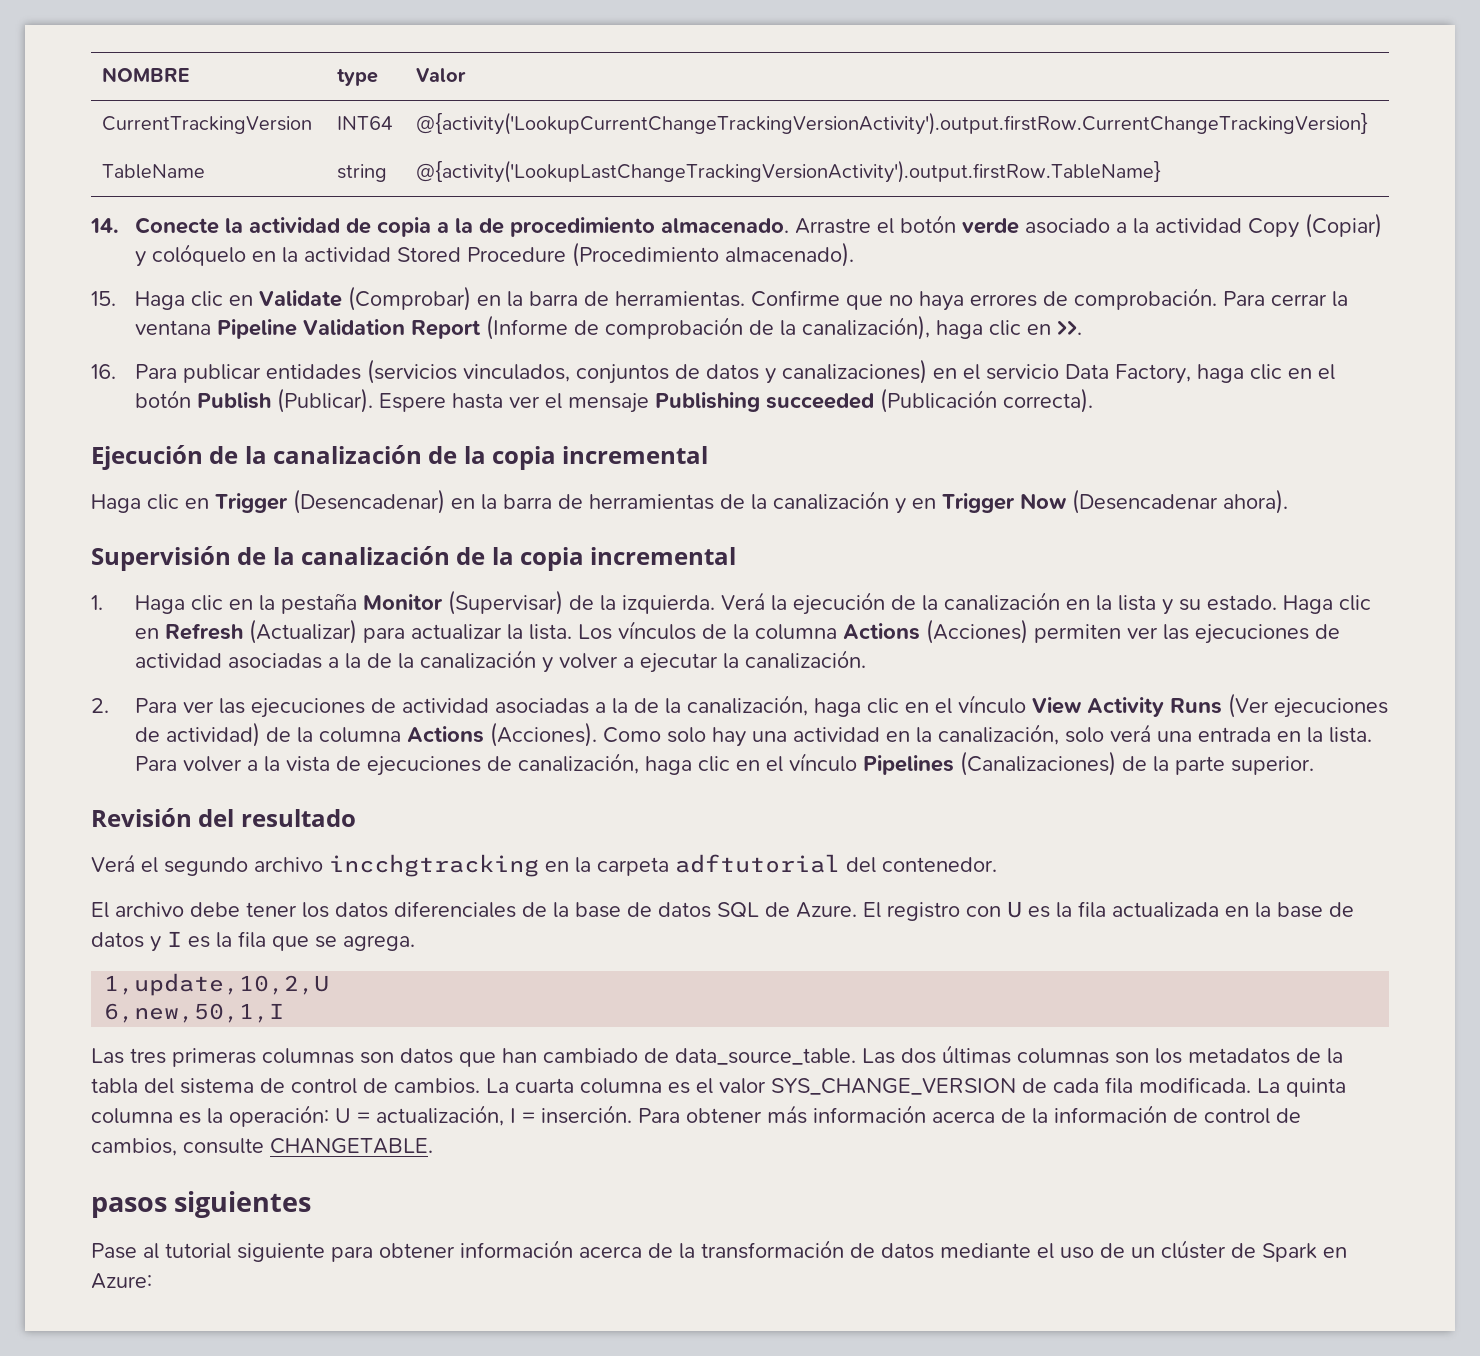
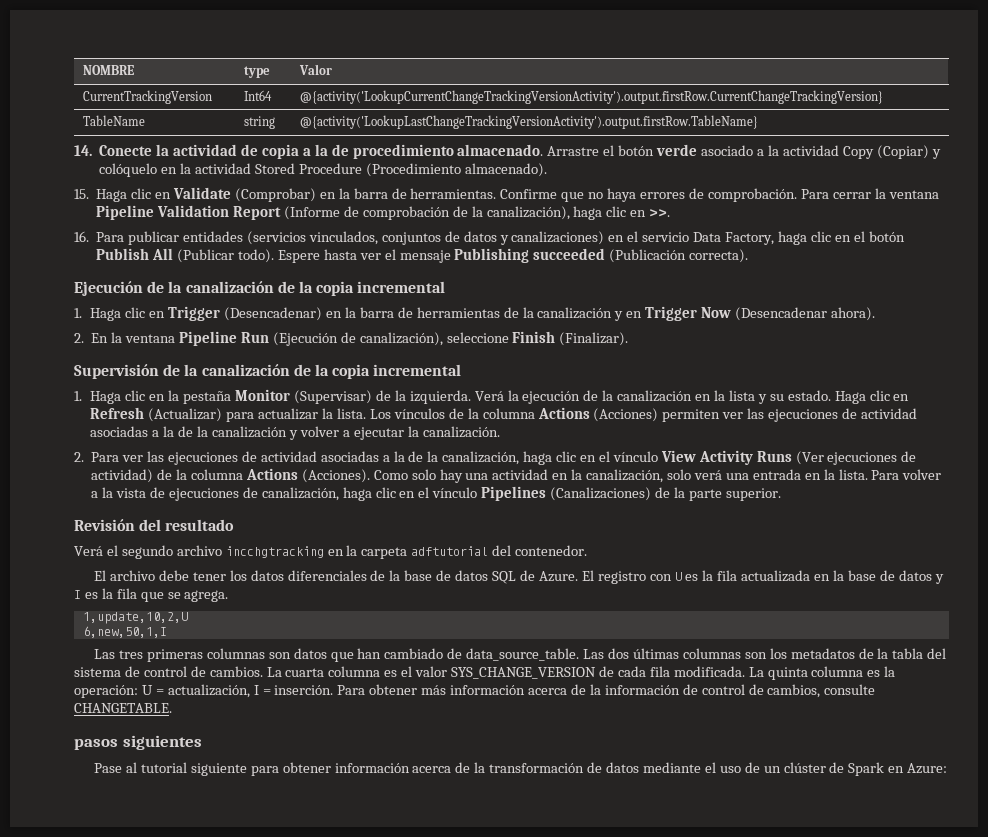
[337,116,394,130] INT64 -> [244,90,273,101] Int64
[276,388,373,413] (Publicar). -> [152,248,274,263] All (Publicar todo).
(709, 455) none -> [74,308,82,318] 1.
(1288, 501) none -> [74,331,629,346] // 2. En la ventana Pipeline Run (Ejecución de canalización), seleccione Finish (Finalizar).

